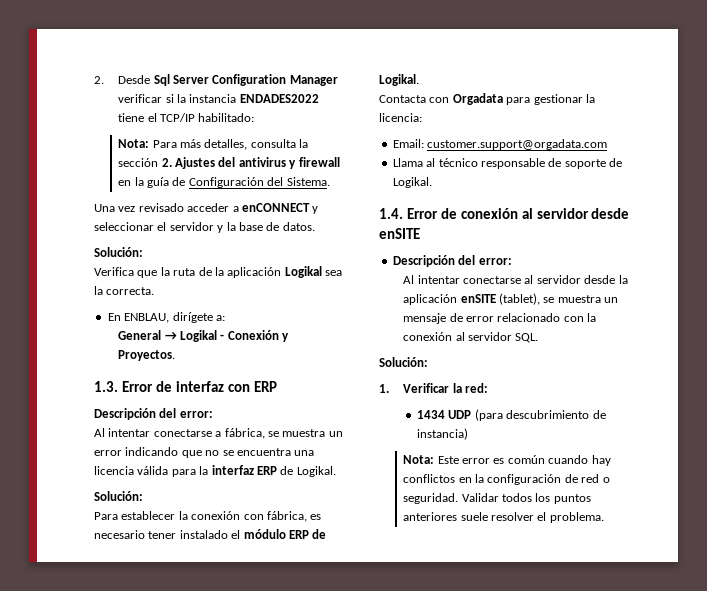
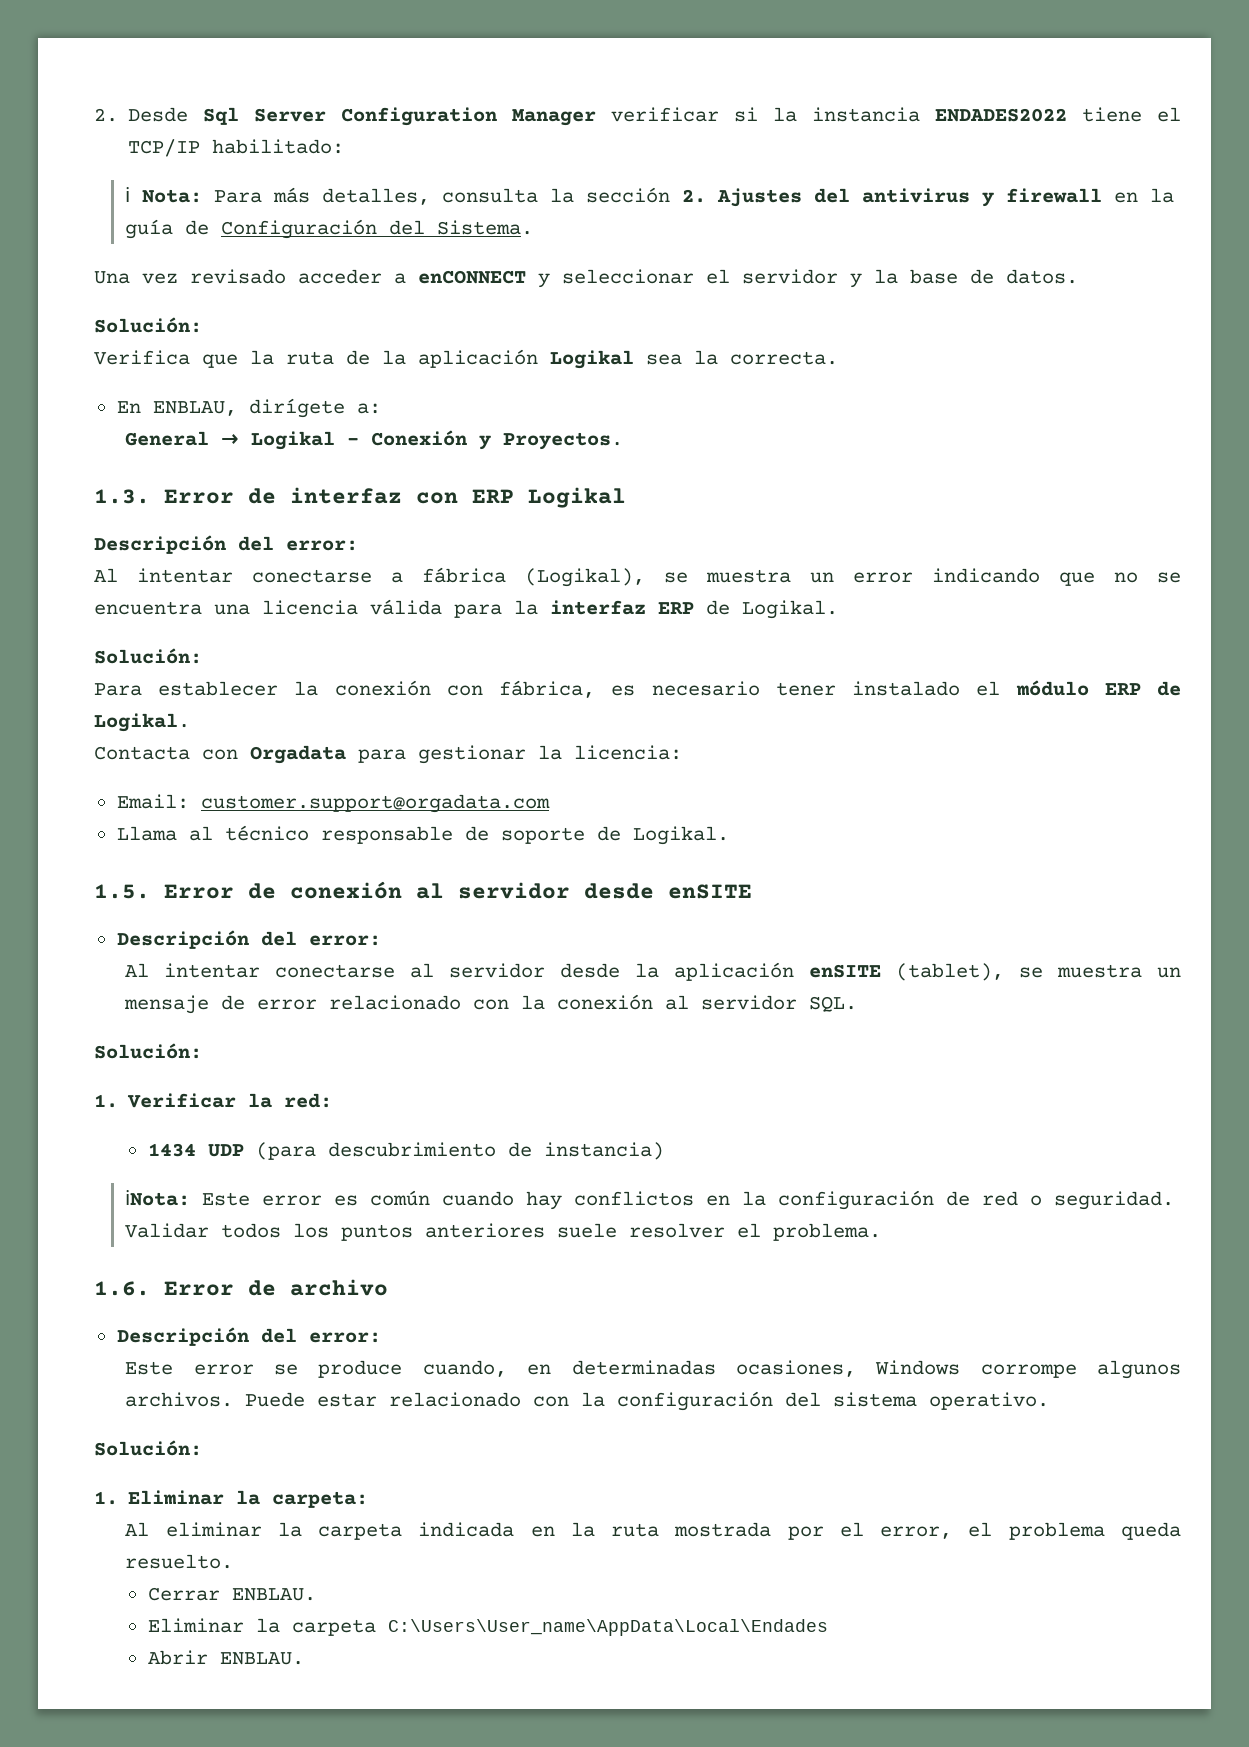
(255, 117) none -> [125,187,131,202] ℹ
(277, 386) none -> [528,487,626,508] Logikal
[224,428,265,439] fábrica, -> [422,567,645,587] fábrica (Logikal),
[379,208,403,219] 1.4. -> [94,884,150,899] 1.5.
[403,455,435,464] Nota: -> [125,1190,191,1206] ℹNota:
(604, 517) none -> [94,1279,388,1296] [116,1327,381,1346] [125,1360,1181,1379] [125,1391,1050,1411] [94,1440,202,1456] [94,1490,369,1508] [125,1522,1181,1540] [125,1554,234,1569] [147,1587,316,1601] [147,1618,828,1636] [147,1650,304,1665] // 1.6. Error de archivo // Descripción del error: // Este error se produce cuando, en determinadas ocasiones, Windows corrompe algunos archivos. Puede estar relacionado con la configuración del sistema operativo. // Solución: // 1. Eliminar la carpeta: // Al eliminar la carpeta indicada en la ruta mostrada por el error, el problema queda resuelto. // Cerrar ENBLAU. // Eliminar la carpeta C:\Users\User_name\AppData\Local\Endades // Abrir ENBLAU.

